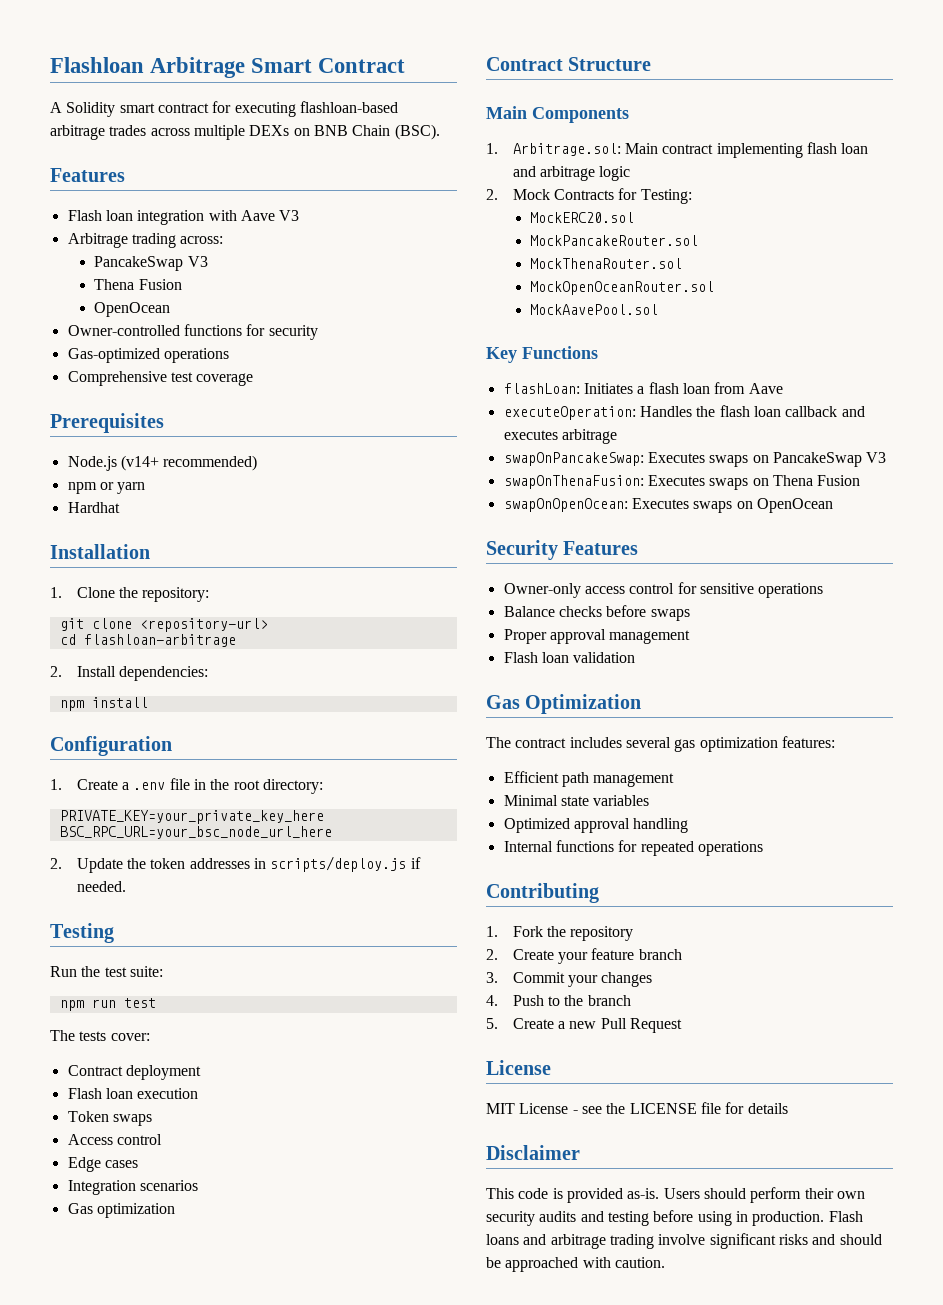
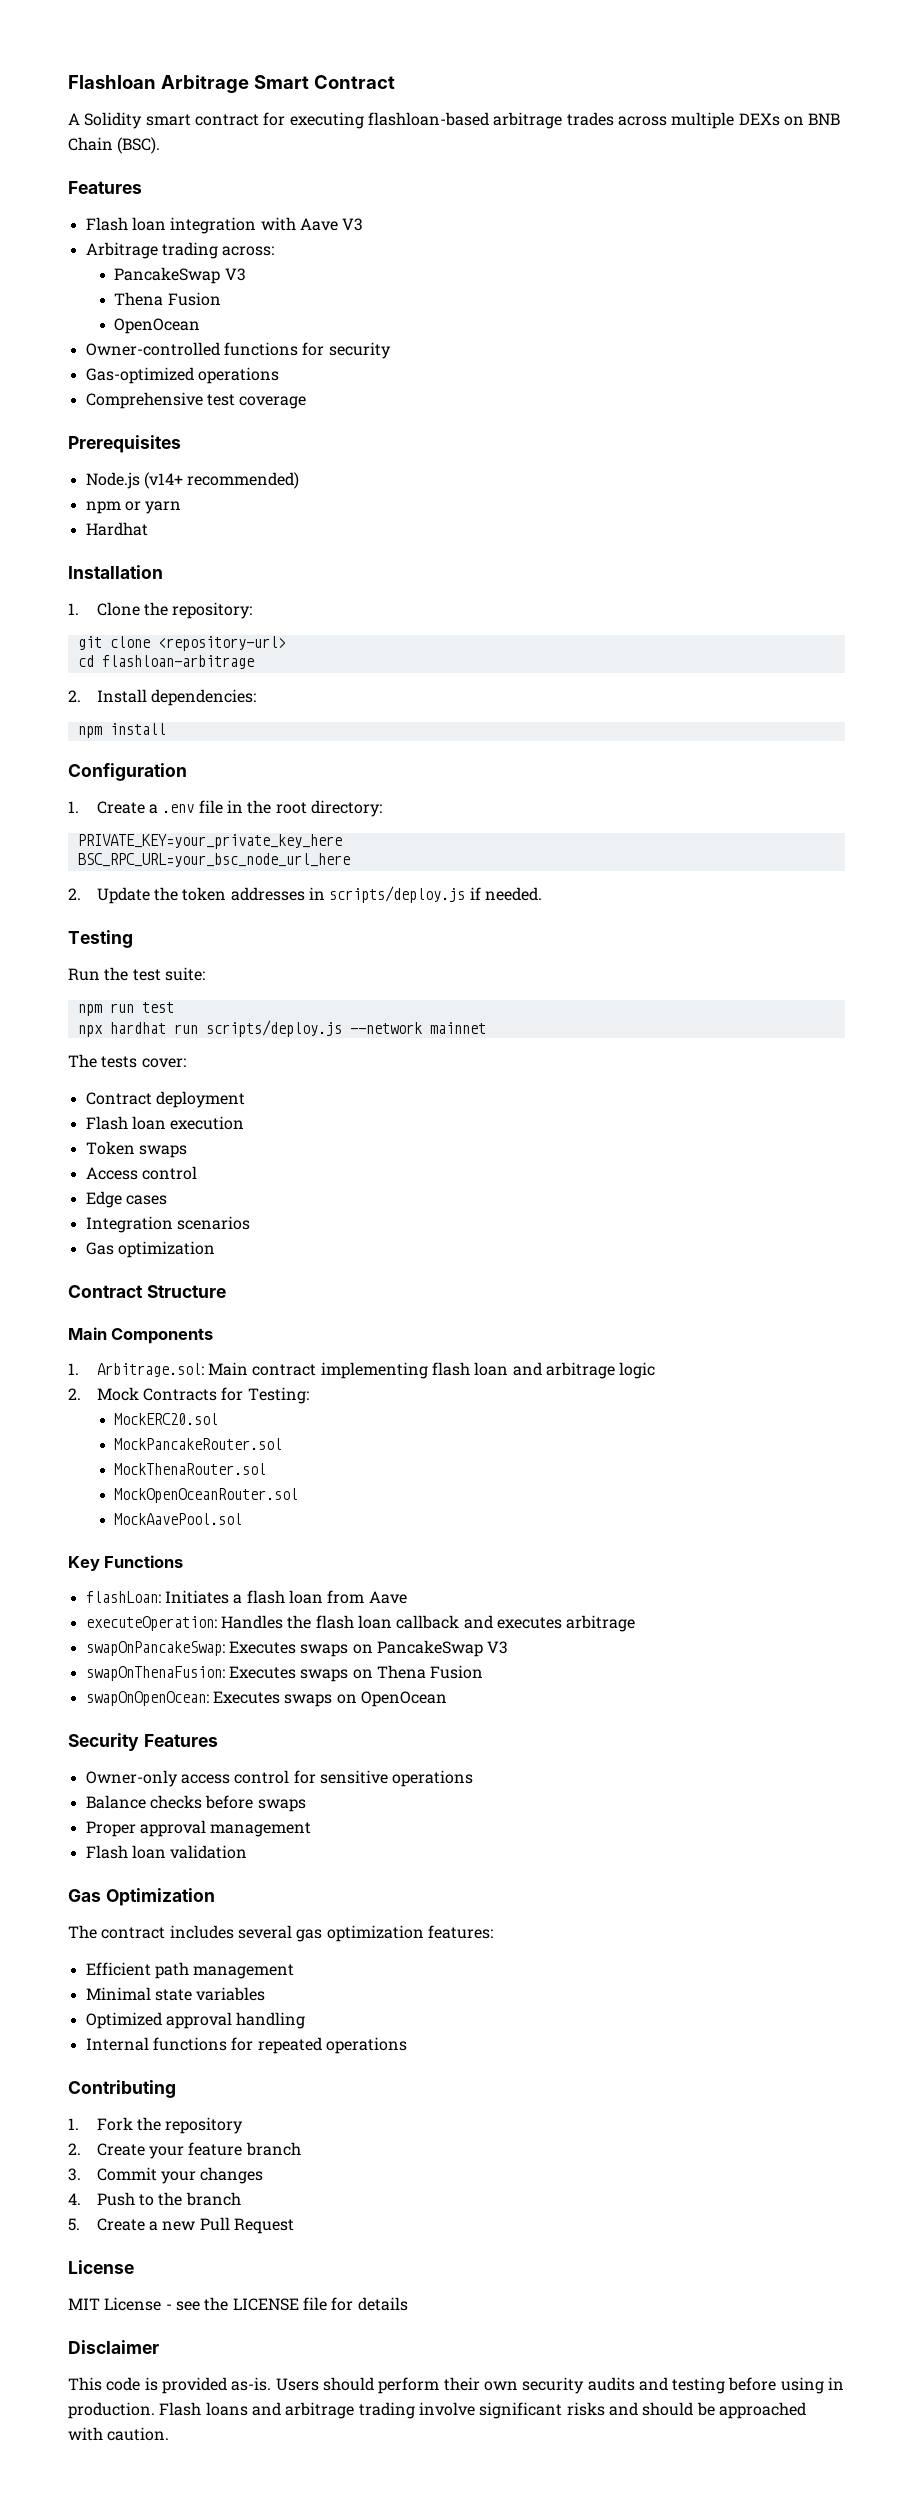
(156, 1003) none -> [77,1020,486,1037] // npx hardhat run scripts/deploy.js --network mainnet

